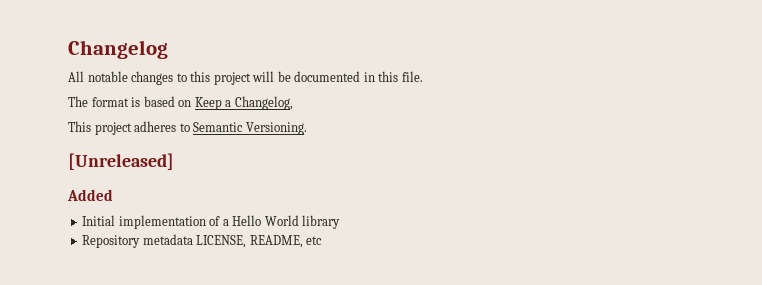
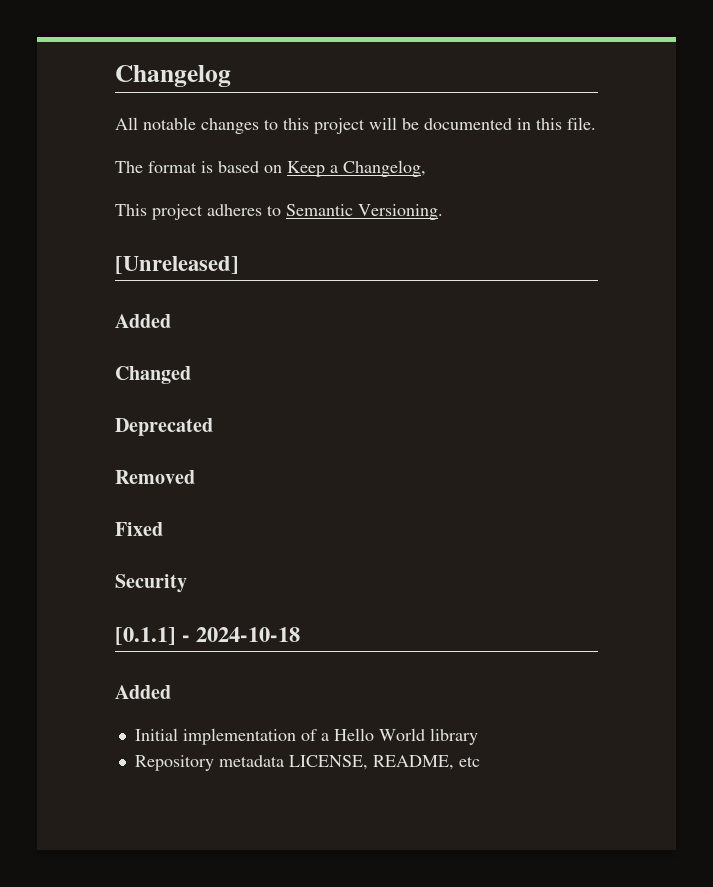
(113, 195) none -> [115,366,191,384] [115,418,213,436] [115,470,195,484] [115,522,163,536] [115,574,187,593] [115,627,301,645] [115,685,171,699] // Changed // Deprecated // Removed // Fixed // Security // [0.1.1] - 2024-10-18 // Added

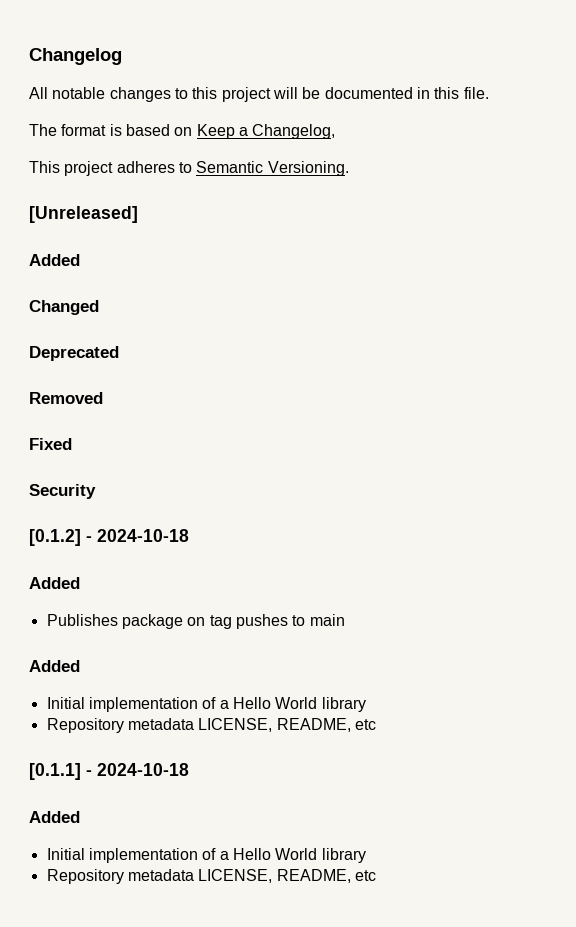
(187, 583) none -> [29,529,189,546] [29,577,80,589] [46,614,345,629] [29,660,80,672] [46,697,366,712] [46,718,376,733] // [0.1.2] - 2024-10-18 // Added // Publishes package on tag pushes to main // Added // Initial implementation of a Hello World library // Repository metadata LICENSE, README, etc

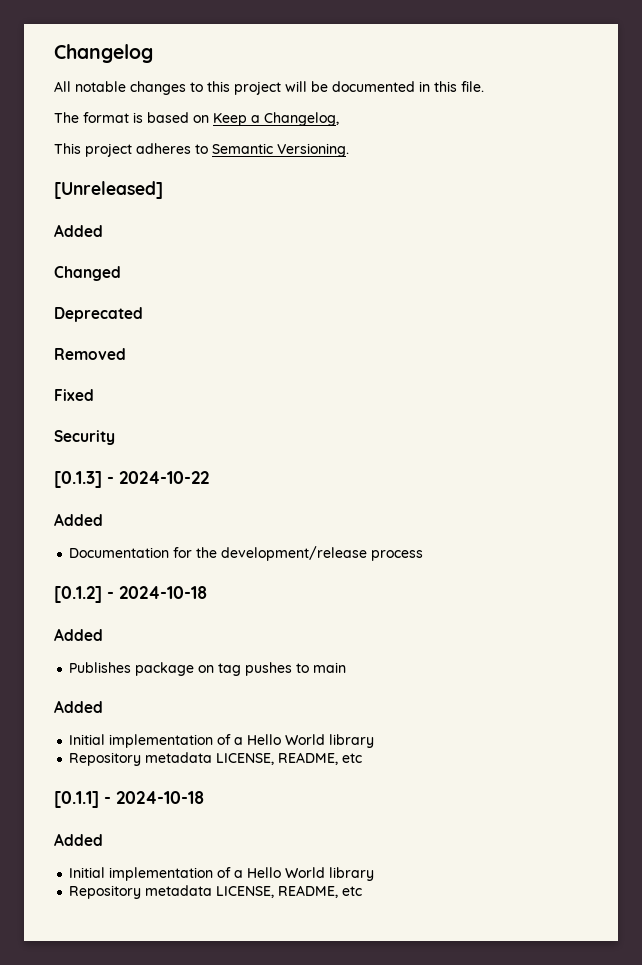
(96, 491) none -> [54,471,209,488] [54,513,103,526] [69,546,424,561] // [0.1.3] - 2024-10-22 // Added // Documentation for the development/release process

